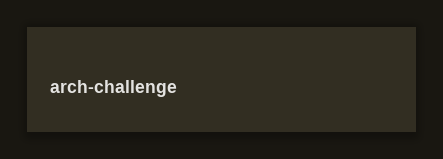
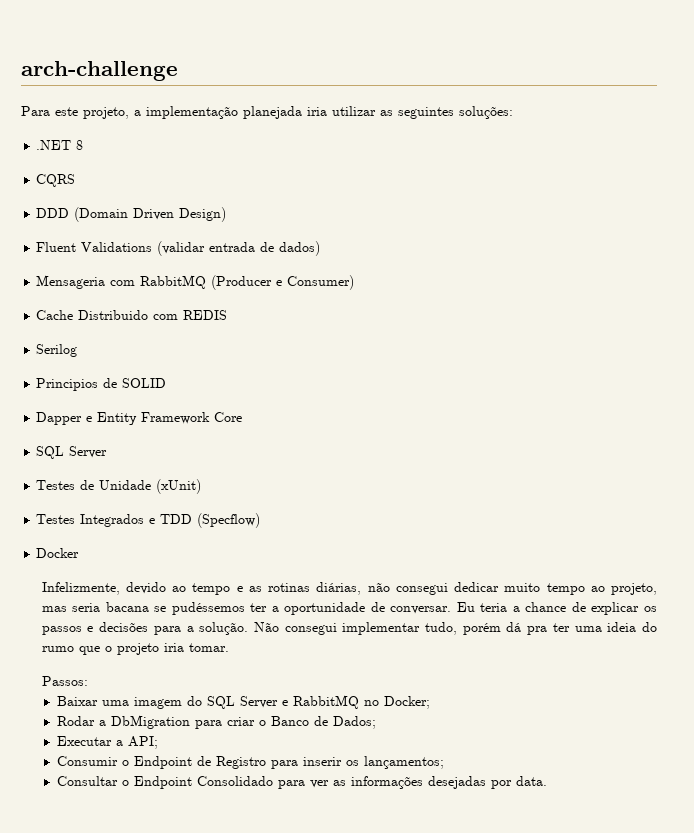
(177, 88) none -> [21,106,513,119] [36,140,84,150] [36,174,76,187] [36,207,227,222] [36,241,321,256] [36,275,355,290] [36,310,228,320] [36,344,78,357] [36,378,167,391] [36,412,243,425] [36,446,108,459] [36,479,202,494] [36,513,261,528] [36,548,80,558] [41,582,657,595] [41,602,657,615] [41,622,657,635] [41,643,229,655] [41,676,88,686] [57,695,431,709] [57,715,377,729] [57,736,159,749] [57,756,445,769] [57,776,548,789] // Para este projeto, a implementação planejada iria utilizar as seguintes soluções: // .NET 8 // CQRS // DDD (Domain Driven Design) // Fluent Validations (validar entrada de dados) // Mensageria com RabbitMQ (Producer e Consumer) // Cache Distribuido com REDIS // Serilog // Principios de SOLID // Dapper e Entity Framework Core // SQL Server // Testes de Unidade (xUnit) // Testes Integrados e TDD (Specflow) // Docker // Infelizmente, devido ao tempo e as rotinas diárias, não consegui dedicar muito tempo ao projeto, mas seria bacana se pudéssemos ter a oportunidade de conversar. Eu teria a chance de explicar os passos e decisões para a solução. Não consegui implementar tudo, porém dá pra ter uma ideia do rumo que o projeto iria tomar. // Passos: // Baixar uma imagem do SQL Server e RabbitMQ no Docker; // Rodar a DbMigration para criar o Banco de Dados; // Executar a API; // Consumir o Endpoint de Registro para inserir os lançamentos; // Consultar o Endpoint Consolidado para ver as informações desejadas por data.

